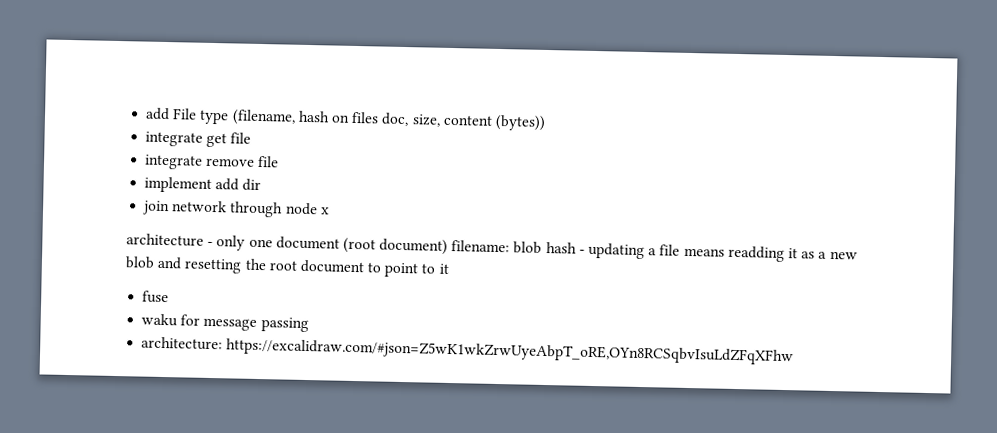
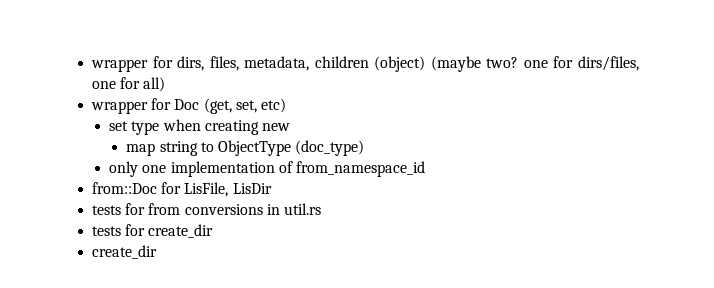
[145,107,546,131] [145,131,252,148] [144,154,280,170] [144,176,262,194] [142,200,330,218] [126,233,858,262] [125,256,449,278] [142,290,170,304] [141,313,309,333] [141,336,795,366] add File type (filename, hash on files doc, size, content (bytes)) // integrate get file // integrate remove file // implement add dir // join network through node x // architecture - only one document (root document) filename: blob hash - updating a file means readding it as a new blob and resetting the root document to point to it // fuse // waku for message passing // architecture: https://excalidraw.com/#json=Z5wK1wkZrwUyeAbpT_oRE,OYn8RCSqbvIsuLdZFqXFhw -> [91,56,640,72] [92,77,166,92] [91,98,286,114] [109,119,290,135] [126,140,365,156] [109,161,425,177] [92,182,272,197] [92,203,321,215] [92,224,214,238] [92,245,158,259] wrapper for dirs, files, metadata, children (object) (maybe two? one for dirs/files, one for all) // wrapper for Doc (get, set, etc) // set type when creating new // map string to ObjectType (doc_type) // only one implementation of from_namespace_id // from::Doc for LisFile, LisDir // tests for from conversions in util.rs // tests for create_dir // create_dir

